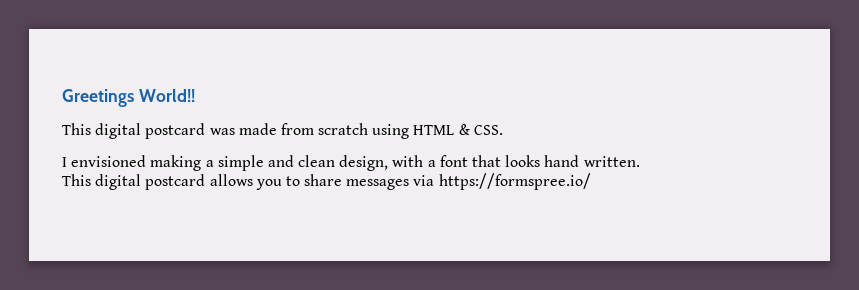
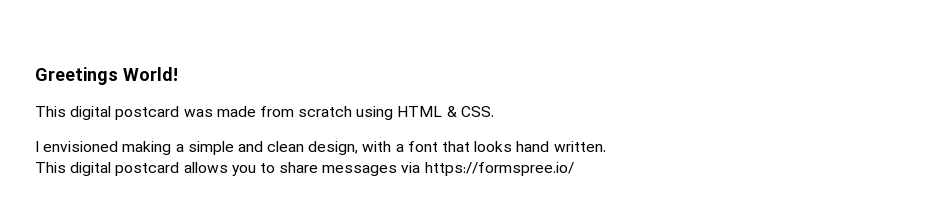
[138,89,195,102] World!! -> [123,67,178,81] World!

